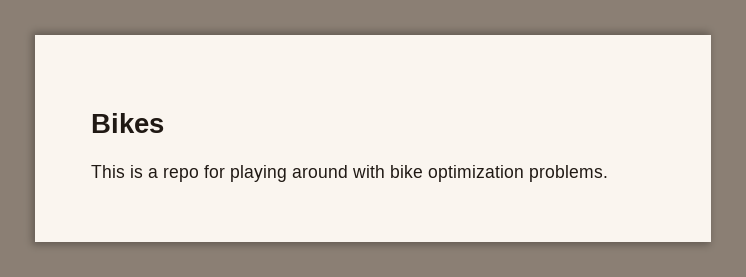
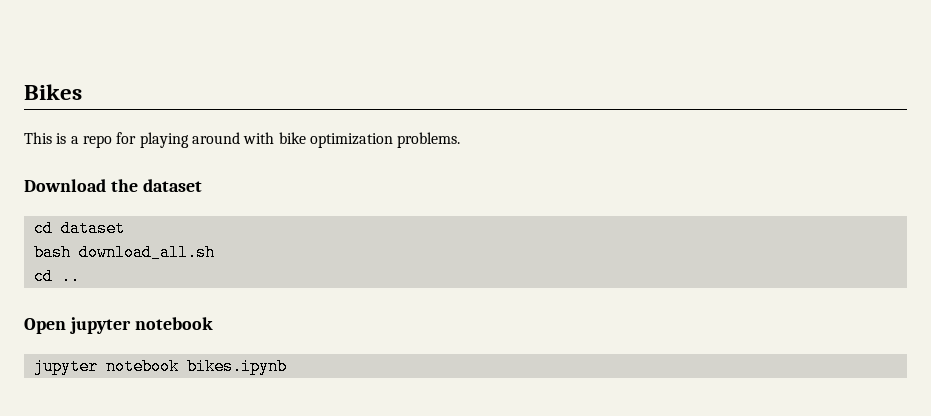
(608, 173) none -> [24,179,202,192] [33,220,125,237] [33,244,215,261] [33,268,80,285] [24,317,213,334] [33,358,287,375] // Download the dataset // cd dataset // bash download_all.sh // cd .. // Open jupyter notebook // jupyter notebook bikes.ipynb

